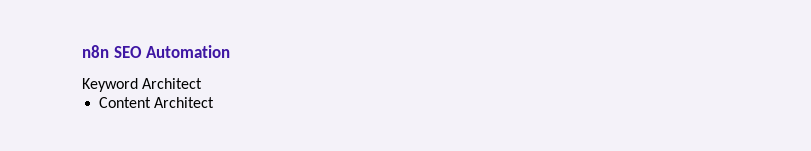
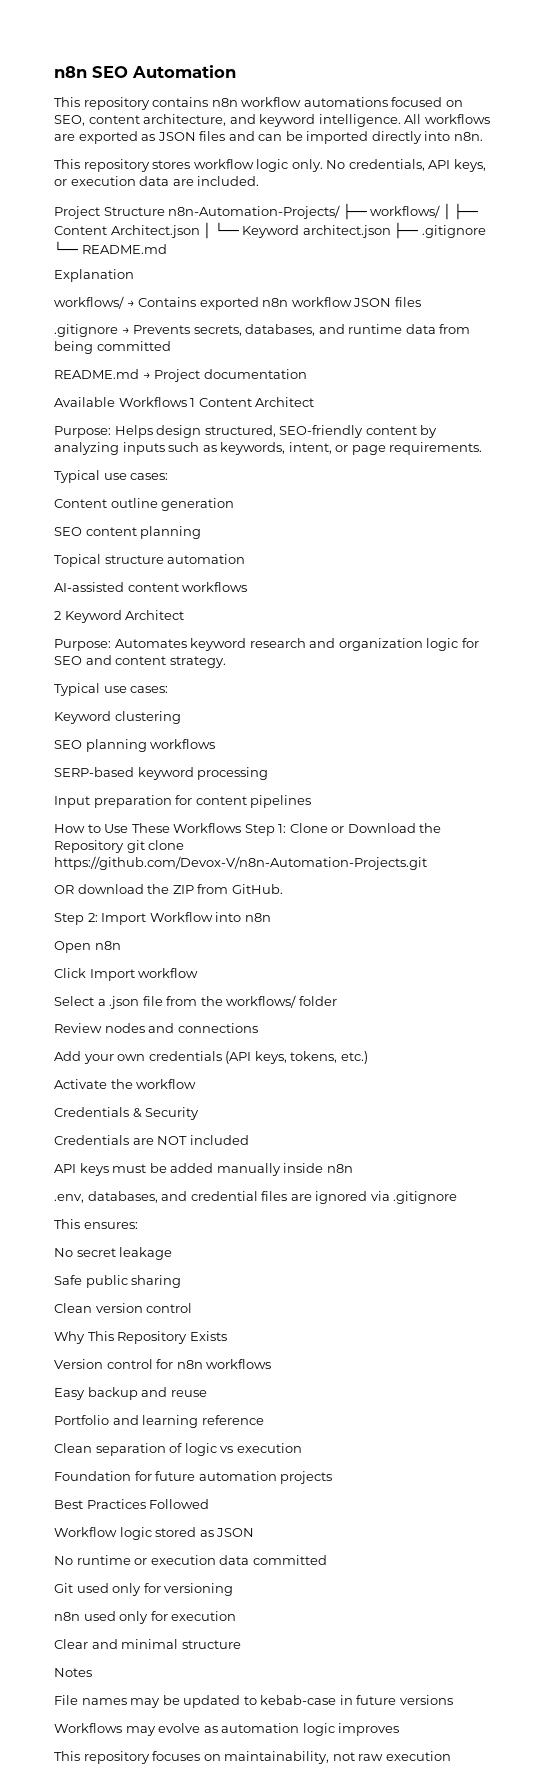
[82,78,203,92] [99,97,215,108] Keyword Architect // Content Architect -> [54,97,463,110] [54,114,490,127] [54,131,483,144] [54,159,486,172] [54,176,260,186] [54,203,479,220] [54,222,486,239] [54,241,167,254] [54,269,134,282] [54,296,421,310] [54,324,471,337] [54,341,171,354] [54,369,307,382] [54,397,315,407] [54,425,438,438] [54,442,483,455] [54,470,169,483] [54,498,235,511] [54,526,202,539] [54,554,246,567] [54,582,248,592] [54,610,185,623] [54,638,479,651] [54,655,226,668] [54,683,169,696] [54,711,181,724] [54,739,216,752] [54,767,269,780] [54,795,312,808] [54,823,442,836] [54,840,185,853] [54,856,427,870] [54,884,283,894] [54,912,271,925] [54,941,121,953] [54,968,199,981] [54,995,337,1009] [54,1023,258,1033] [54,1051,368,1064] [54,1079,197,1089] [54,1107,200,1120] [54,1135,249,1145] [54,1163,353,1176] [54,1191,458,1204] [54,1219,138,1229] [54,1247,173,1260] [54,1275,182,1288] [54,1303,193,1313] [54,1331,227,1344] [54,1359,272,1369] [54,1387,207,1400] [54,1415,264,1428] [54,1443,302,1456] [54,1471,333,1484] [54,1499,210,1509] [54,1527,255,1540] [54,1555,327,1565] [54,1583,234,1596] [54,1611,237,1624] [54,1639,241,1649] [54,1668,92,1677] [54,1695,453,1708] [54,1723,400,1736] [54,1751,451,1764] This repository contains n8n workflow automations focused on SEO, content architecture, and keyword intelligence. All workflows are exported as JSON files and can be imported directly into n8n. // This repository stores workflow logic only. No credentials, API keys, or execution data are included. // Project Structure n8n-Automation-Projects/ ├── workflows/ │ ├── Content Architect.json │ └── Keyword architect.json ├── .gitignore └── README.md // Explanation // workflows/ → Contains exported n8n workflow JSON files // .gitignore → Prevents secrets, databases, and runtime data from being committed // README.md → Project documentation // Available Workflows 1 Content Architect // Purpose: Helps design structured, SEO-friendly content by analyzing inputs such as keywords, intent, or page requirements. // Typical use cases: // Content outline generation // SEO content planning // Topical structure automation // AI-assisted content workflows // 2 Keyword Architect // Purpose: Automates keyword research and organization logic for SEO and content strategy. // Typical use cases: // Keyword clustering // SEO planning workflows // SERP-based keyword processing // Input preparation for content pipelines // How to Use These Workflows Step 1: Clone or Download the Repository git clone https://github.com/Devox-V/n8n-Automation-Projects.git // OR download the ZIP from GitHub. // Step 2: Import Workflow into n8n // Open n8n // Click Import workflow // Select a .json file from the workflows/ folder // Review nodes and connections // Add your own credentials (API keys, tokens, etc.) // Activate the workflow // Credentials & Security // Credentials are NOT included // API keys must be added manually inside n8n // .env, databases, and credential files are ignored via .gitignore // This ensures: // No secret leakage // Safe public sharing // Clean version control // Why This Repository Exists // Version control for n8n workflows // Easy backup and reuse // Portfolio and learning reference // Clean separation of logic vs execution // Foundation for future automation projects // Best Practices Followed // Workflow logic stored as JSON // No runtime or execution data committed // Git used only for versioning // n8n used only for execution // Clear and minimal structure // Notes // File names may be updated to kebab-case in future versions // Workflows may evolve as automation logic improves // This repository focuses on maintainability, not raw execution

